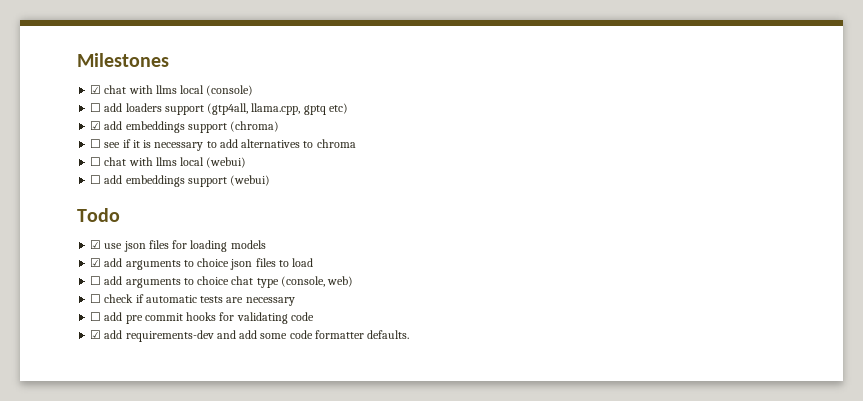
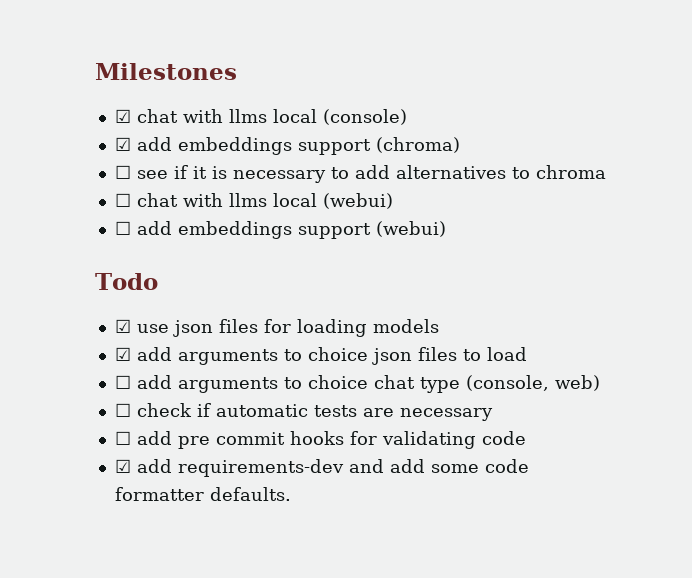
[90,103,348,115] // ☐ add loaders support (gtp4all, llama.cpp, gptq etc) -> (407, 117) none

